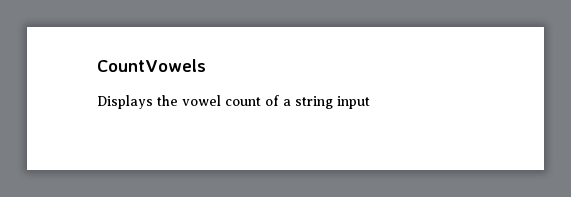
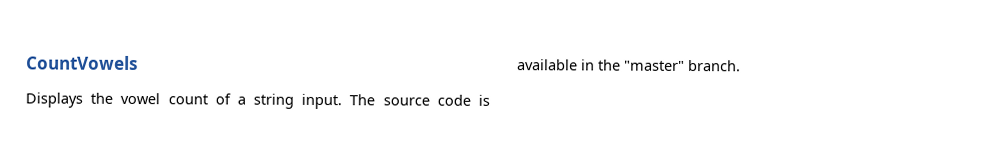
[337,96,370,109] input -> [301,93,491,110] [517,59,741,72] input. The source code is available in the "master" branch.

